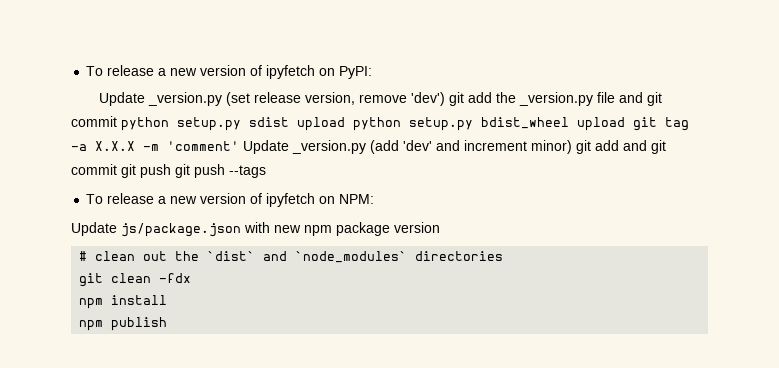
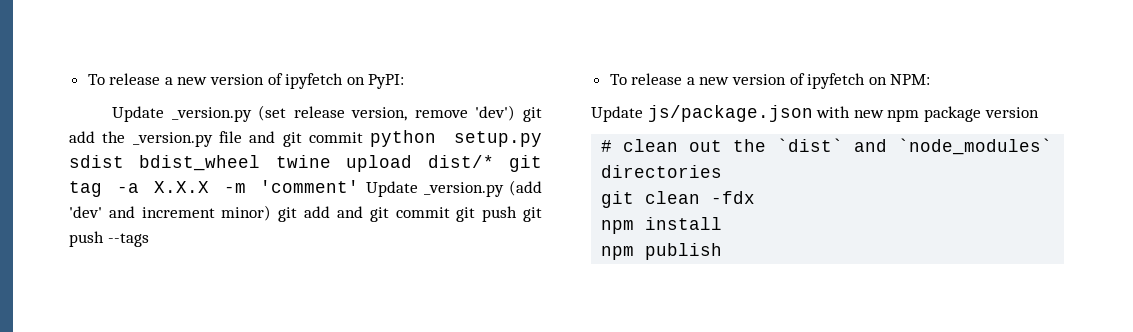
[297,117,625,131] upload python setup.py bdist_wheel upload -> [139,155,494,172] bdist_wheel twine upload dist/*

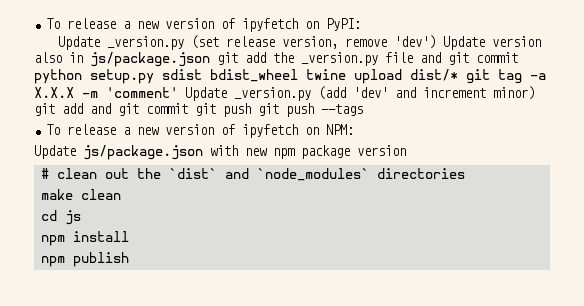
(516, 113) none -> [442,36,541,50] [34,52,210,67] Update version also in js/package.json
[601,191,756,208] git clean -fdx -> [40,189,121,200] [40,210,81,225] make clean // cd js

